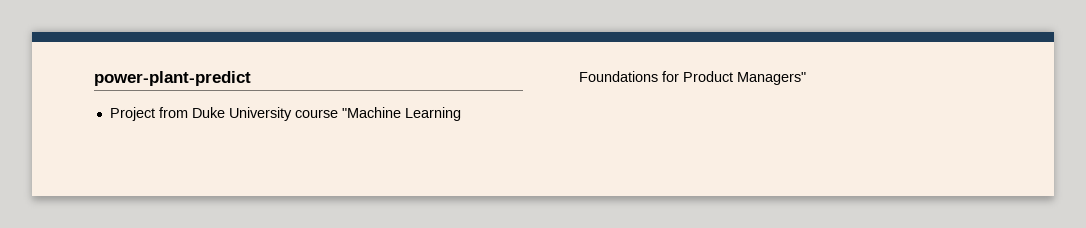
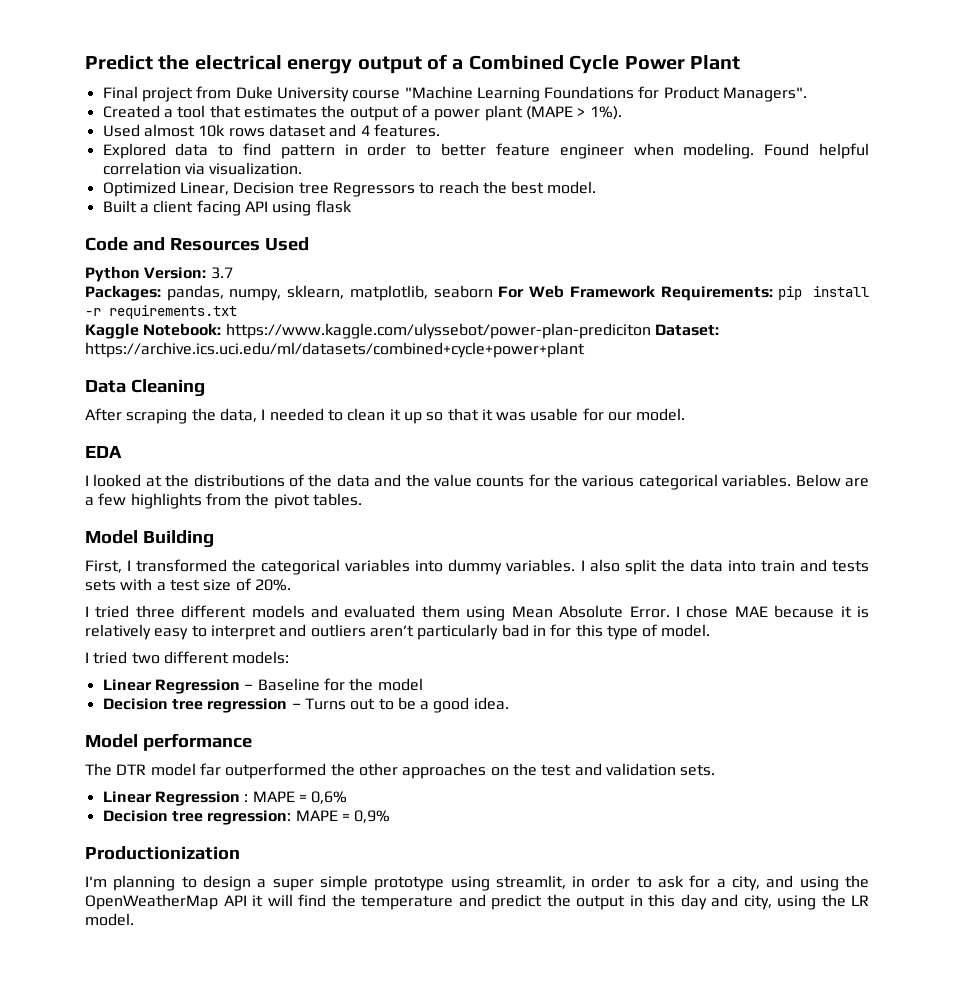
[94,71,251,86] [109,107,155,121] power-plant-predict // Project -> [85,54,740,74] [102,86,193,102] Predict the electrical energy output of a Combined Cycle Power Plant // Final project
[736,72,806,85] Managers" -> [723,87,808,102] [102,105,622,121] [102,124,440,137] [102,143,869,159] [102,162,303,175] [102,181,597,197] [102,200,352,216] [85,237,309,251] [85,266,233,282] [85,285,869,301] [85,305,237,319] [85,323,719,339] [85,342,585,358] [85,379,205,397] [85,408,686,424] [85,446,122,458] [85,474,870,490] [85,493,362,509] [85,530,214,548] [85,559,869,575] [85,578,291,591] [85,605,869,621] [85,624,711,640] [85,651,290,664] [102,678,423,694] [102,697,509,713] [85,733,252,751] [85,763,716,779] [102,791,348,806] [102,810,391,825] [85,846,240,860] [85,875,869,891] [85,894,869,910] [85,913,134,926] Managers". // Created a tool that estimates the output of a power plant (MAPE > 1%). // Used almost 10k rows dataset and 4 features. // Explored data to find pattern in order to better feature engineer when modeling. Found helpful correlation via visualization. // Optimized Linear, Decision tree Regressors to reach the best model. // Built a client facing API using flask // Code and Resources Used // Python Version: 3.7 // Packages: pandas, numpy, sklearn, matplotlib, seaborn For Web Framework Requirements: pip install -r requirements.txt // Kaggle Notebook: https://www.kaggle.com/ulyssebot/power-plan-prediciton Dataset: https://archive.ics.uci.edu/ml/datasets/combined+cycle+power+plant // Data Cleaning // After scraping the data, I needed to clean it up so that it was usable for our model. // EDA // I looked at the distributions of the data and the value counts for the various categorical variables. Below are a few highlights from the pivot tables. // Model Building // First, I transformed the categorical variables into dummy variables. I also split the data into train and tests sets with a test size of 20%. // I tried three different models and evaluated them using Mean Absolute Error. I chose MAE because it is relatively easy to interpret and outliers aren’t particularly bad in for this type of model. // I tried two different models: // Linear Regression – Baseline for the model // Decision tree regression – Turns out to be a good idea. // Model performance // The DTR model far outperformed the other approaches on the test and validation sets. // Linear Regression : MAPE = 0,6% // Decision tree regression: MAPE = 0,9% // Productionization // I'm planning to design a super simple prototype using streamlit, in order to ask for a city, and using the OpenWeatherMap API it will find the temperature and predict the output in this day and city, using the LR model.

